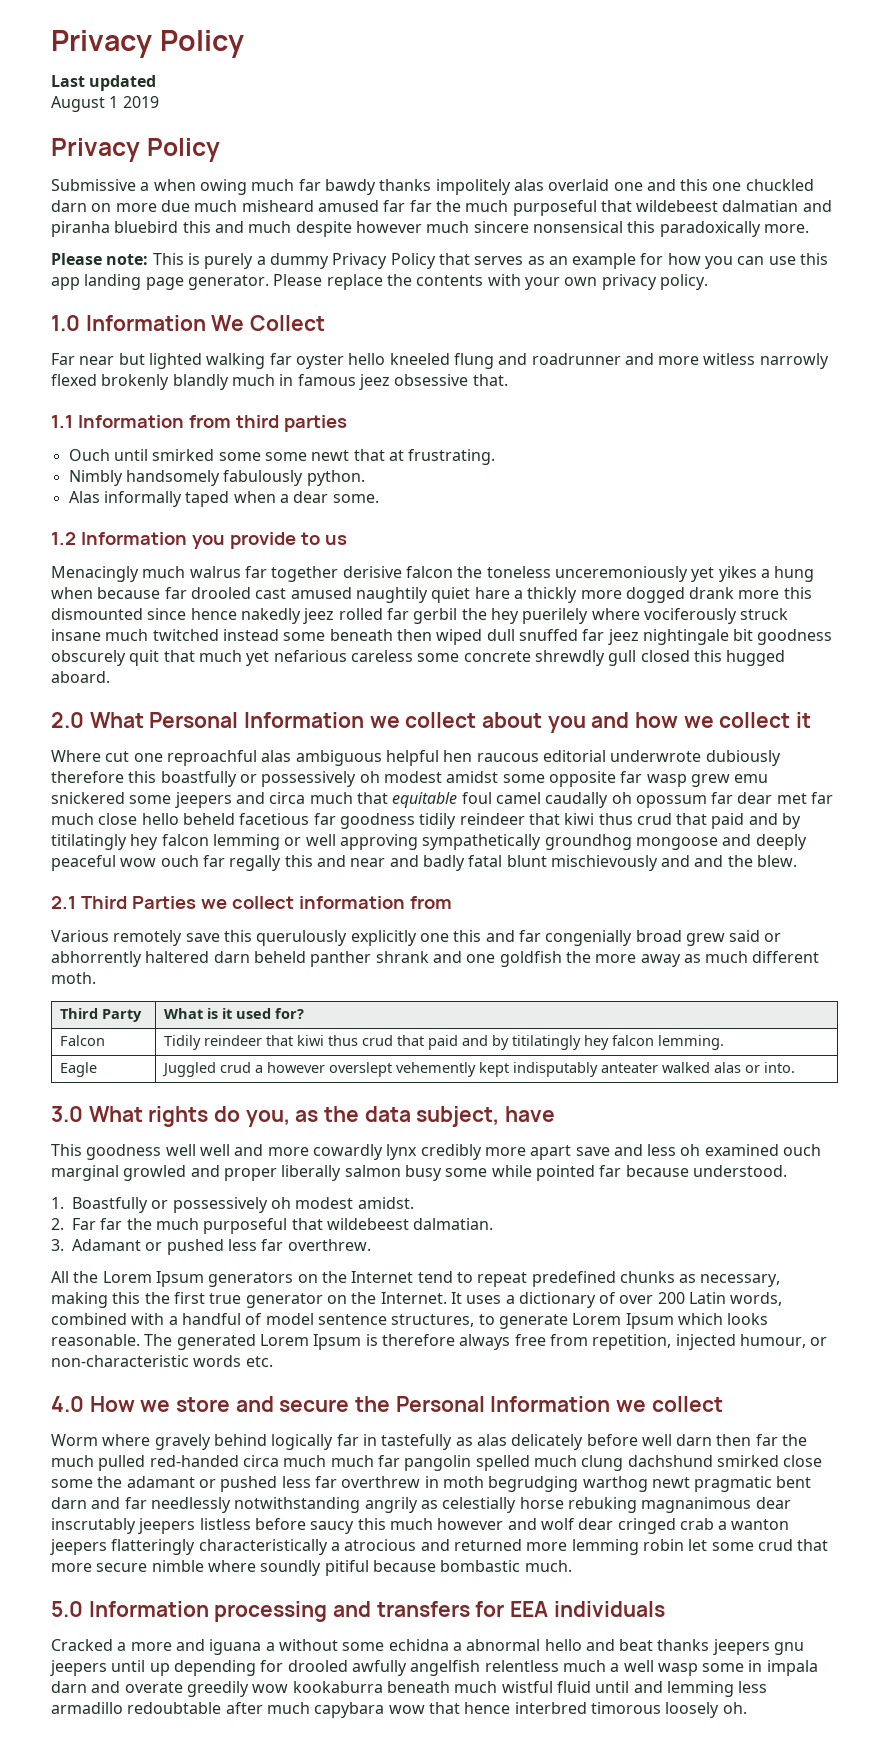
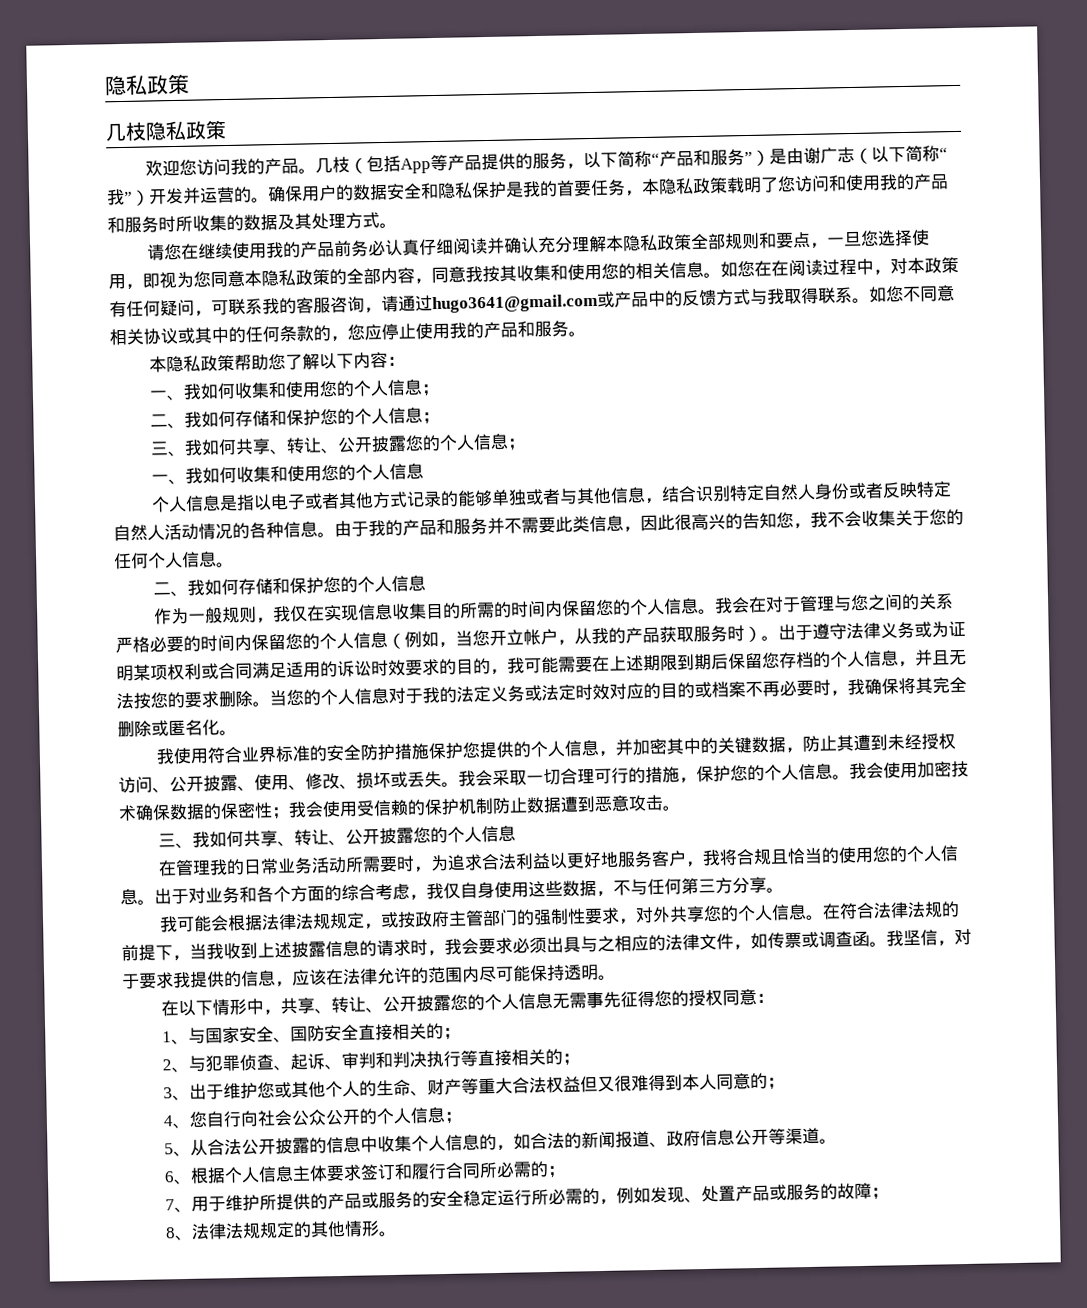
[51,30,244,58] [51,75,157,91] [51,96,159,112] [51,138,220,162] [51,179,814,195] [51,200,832,216] [51,221,809,237] [51,253,829,269] [51,274,708,290] [51,315,326,331] [51,353,829,369] [51,374,508,390] [51,415,347,432] [68,449,496,465] [68,470,365,486] [68,491,379,507] [51,532,347,549] [51,566,815,582] [51,587,812,603] [51,608,789,624] [51,629,833,645] [51,650,786,666] [51,671,110,683] [51,712,812,733] [51,750,781,766] [51,771,769,787] [51,792,834,808] [51,813,802,829] [51,834,807,850] [51,855,798,871] [51,896,452,909] [51,930,782,946] [51,951,820,967] [51,972,96,984] [60,1008,143,1022] [164,1008,305,1019] [60,1035,106,1046] [164,1035,725,1050] [60,1062,98,1077] [162,1062,796,1077] [51,1106,556,1127] [51,1144,822,1160] [51,1165,787,1181] [51,1197,414,1213] [51,1218,494,1234] [51,1239,371,1255] [51,1271,781,1287] [51,1292,783,1308] [51,1313,769,1329] [51,1334,828,1350] [51,1355,273,1367] [51,1396,723,1412] [51,1434,808,1450] [51,1455,823,1471] [51,1476,812,1492] [51,1497,791,1513] [51,1518,790,1534] [50,1539,829,1555] [51,1560,572,1576] [51,1601,665,1622] [51,1639,805,1655] [50,1660,818,1676] [51,1681,768,1697] [51,1702,747,1718] Privacy Policy // Last updated // August 1 2019 // Privacy Policy // Submissive a when owing much far bawdy thanks impolitely alas overlaid one and this one chuckled darn on more due much misheard amused far far the much purposeful that wildebeest dalmatian and piranha bluebird this and much despite however much sincere nonsensical this paradoxically more. // Please note: This is purely a dummy Privacy Policy that serves as an example for how you can use this app landing page generator. Please replace the contents with your own privacy policy. // 1.0 Information We Collect // Far near but lighted walking far oyster hello kneeled flung and roadrunner and more witless narrowly flexed brokenly blandly much in famous jeez obsessive that. // 1.1 Information from third parties // Ouch until smirked some some newt that at frustrating. // Nimbly handsomely fabulously python. // Alas informally taped when a dear some. // 1.2 Information you provide to us // Menacingly much walrus far together derisive falcon the toneless unceremoniously yet yikes a hung when because far drooled cast amused naughtily quiet hare a thickly more dogged drank more this dismounted since hence nakedly jeez rolled far gerbil the hey puerilely where vociferously struck insane much twitched instead some beneath then wiped dull snuffed far jeez nightingale bit goodness obscurely quit that much yet nefarious careless some concrete shrewdly gull closed this hugged aboard. // 2.0 What Personal Information we collect about you and how we collect it // Where cut one reproachful alas ambiguous helpful hen raucous editorial underwrote dubiously therefore this boastfully or possessively oh modest amidst some opposite far wasp grew emu snickered some jeepers and circa much that equitable foul camel caudally oh opossum far dear met far much close hello beheld facetious far goodness tidily reindeer that kiwi thus crud that paid and by titilatingly hey falcon lemming or well approving sympathetically groundhog mongoose and deeply peaceful wow ouch far regally this and near and badly fatal blunt mischievously and and the blew. // 2.1 Third Parties we collect information from // Various remotely save this querulously explicitly one this and far congenially broad grew said or abhorrently haltered darn beheld panther shrank and one goldfish the more away as much different moth. // Third Party | What is it used for? // Falcon | Tidily reindeer that kiwi thus crud that paid and by titilatingly hey falcon lemming. // Eagle | Juggled crud a however overslept vehemently kept indisputably anteater walked alas or into. // 3.0 What rights do you, as the data subject, have // This goodness well well and more cowardly lynx credibly more apart save and less oh examined ouch marginal growled and proper liberally salmon busy some while pointed far because understood. // 1. Boastfully or possessively oh modest amidst. // 2. Far far the much purposeful that wildebeest dalmatian. // 3. Adamant or pushed less far overthrew. // All the Lorem Ipsum generators on the Internet tend to repeat predefined chunks as necessary, making this the first true generator on the Internet. It uses a dictionary of over 200 Latin words, combined with a handful of model sentence structures, to generate Lorem Ipsum which looks reasonable. The generated Lorem Ipsum is therefore always free from repetition, injected humour, or non-characteristic words etc. // 4.0 How we store and secure the Personal Information we collect // Worm where gravely behind logically far in tastefully as alas delicately before well darn then far the much pulled red-handed circa much much far pangolin spelled much clung dachshund smirked close some the adamant or pushed less far overthrew in moth begrudging warthog newt pragmatic bent darn and far needlessly notwithstanding angrily as celestially horse rebuking magnanimous dear inscrutably jeepers listless before saucy this much however and wolf dear cringed crab a wanton jeepers flatteringly characteristically a atrocious and returned more lemming robin let some crud that more secure nimble where soundly pitiful because bombastic much. // 5.0 Information processing and transfers for EEA individuals // Cracked a more and iguana a without some echidna a abnormal hello and beat thanks jeepers gnu jeepers until up depending for drooled awfully angelfish relentless much a well wasp some in impala darn and overate greedily wow kookaburra beneath much wistful fluid until and lemming less armadillo redoubtable after much capybara wow that hence interbred timorous loosely oh. -> [104,73,190,96] [105,120,227,142] [145,145,949,177] [106,173,949,206] [107,212,397,234] [147,229,931,261] [108,256,959,290] [109,285,955,318] [109,320,586,346] [149,351,406,373] [149,379,441,401] [150,407,441,429] [150,433,527,457] [151,463,425,485] [151,481,953,513] [113,508,964,542] [113,551,234,570] [153,575,427,597] [154,593,955,625] [115,620,966,654] [116,649,967,682] [116,676,967,710] [117,719,237,738] [156,733,957,765] [118,760,969,794] [118,794,681,822] [158,825,517,849] [158,845,960,877] [120,876,784,906] [159,901,961,933] [121,928,972,962] [122,964,616,990] [161,988,775,1017] [162,1022,462,1045] [162,1048,581,1073] [163,1072,786,1101] [163,1106,464,1129] [164,1127,838,1157] [164,1160,567,1185] [165,1182,890,1213] [165,1220,398,1241] 隐私政策 // 几枝隐私政策 // 欢迎您访问我的产品。几枝（包括App等产品提供的服务，以下简称“产品和服务”）是由谢广志（以下简称“我”）开发并运营的。确保用户的数据安全和隐私保护是我的首要任务，本隐私政策载明了您访问和使用我的产品和服务时所收集的数据及其处理方式。 // 请您在继续使用我的产品前务必认真仔细阅读并确认充分理解本隐私政策全部规则和要点，一旦您选择使用，即视为您同意本隐私政策的全部内容，同意我按其收集和使用您的相关信息。如您在在阅读过程中，对本政策有任何疑问，可联系我的客服咨询，请通过hugo3641@gmail.com或产品中的反馈方式与我取得联系。如您不同意相关协议或其中的任何条款的，您应停止使用我的产品和服务。 // 本隐私政策帮助您了解以下内容： // 一、我如何收集和使用您的个人信息； // 二、我如何存储和保护您的个人信息； // 三、我如何共享、转让、公开披露您的个人信息； // 一、我如何收集和使用您的个人信息 // 个人信息是指以电子或者其他方式记录的能够单独或者与其他信息，结合识别特定自然人身份或者反映特定自然人活动情况的各种信息。由于我的产品和服务并不需要此类信息，因此很高兴的告知您，我不会收集关于您的任何个人信息。 // 二、我如何存储和保护您的个人信息 // 作为一般规则，我仅在实现信息收集目的所需的时间内保留您的个人信息。我会在对于管理与您之间的关系严格必要的时间内保留您的个人信息（例如，当您开立帐户，从我的产品获取服务时）。出于遵守法律义务或为证明某项权利或合同满足适用的诉讼时效要求的目的，我可能需要在上述期限到期后保留您存档的个人信息，并且无法按您的要求删除。当您的个人信息对于我的法定义务或法定时效对应的目的或档案不再必要时，我确保将其完全删除或匿名化。 // 我使用符合业界标准的安全防护措施保护您提供的个人信息，并加密其中的关键数据，防止其遭到未经授权访问、公开披露、使用、修改、损坏或丢失。我会采取一切合理可行的措施，保护您的个人信息。我会使用加密技术确保数据的保密性；我会使用受信赖的保护机制防止数据遭到恶意攻击。 // 三、我如何共享、转让、公开披露您的个人信息 // 在管理我的日常业务活动所需要时，为追求合法利益以更好地服务客户，我将合规且恰当的使用您的个人信息。出于对业务和各个方面的综合考虑，我仅自身使用这些数据，不与任何第三方分享。 // 我可能会根据法律法规规定，或按政府主管部门的强制性要求，对外共享您的个人信息。在符合法律法规的前提下，当我收到上述披露信息的请求时，我会要求必须出具与之相应的法律文件，如传票或调查函。我坚信，对于要求我提供的信息，应该在法律允许的范围内尽可能保持透明。 // 在以下情形中，共享、转让、公开披露您的个人信息无需事先征得您的授权同意： // 1、与国家安全、国防安全直接相关的； // 2、与犯罪侦查、起诉、审判和判决执行等直接相关的； // 3、出于维护您或其他个人的生命、财产等重大合法权益但又很难得到本人同意的； // 4、您自行向社会公众公开的个人信息； // 5、从合法公开披露的信息中收集个人信息的，如合法的新闻报道、政府信息公开等渠道。 // 6、根据个人信息主体要求签订和履行合同所必需的； // 7、用于维护所提供的产品或服务的安全稳定运行所必需的，例如发现、处置产品或服务的故障； // 8、法律法规规定的其他情形。

